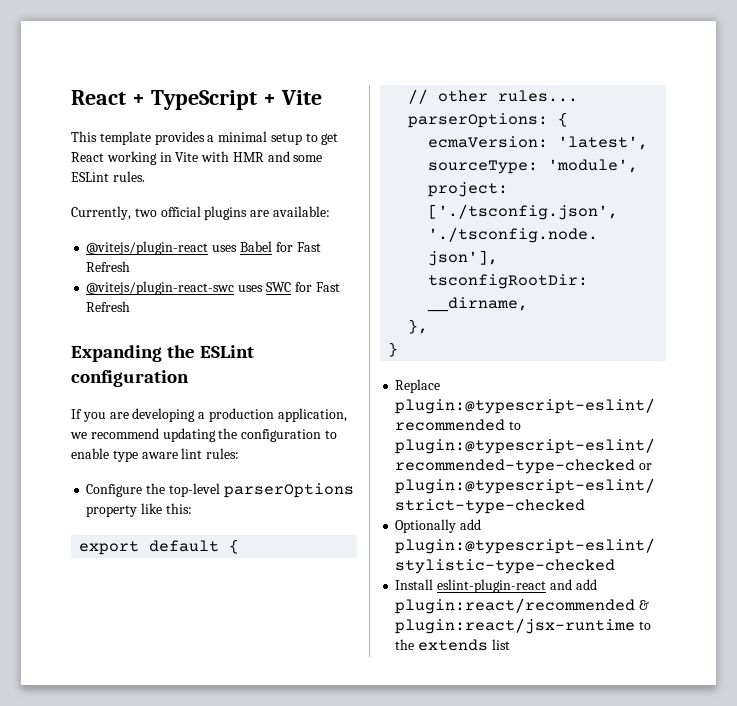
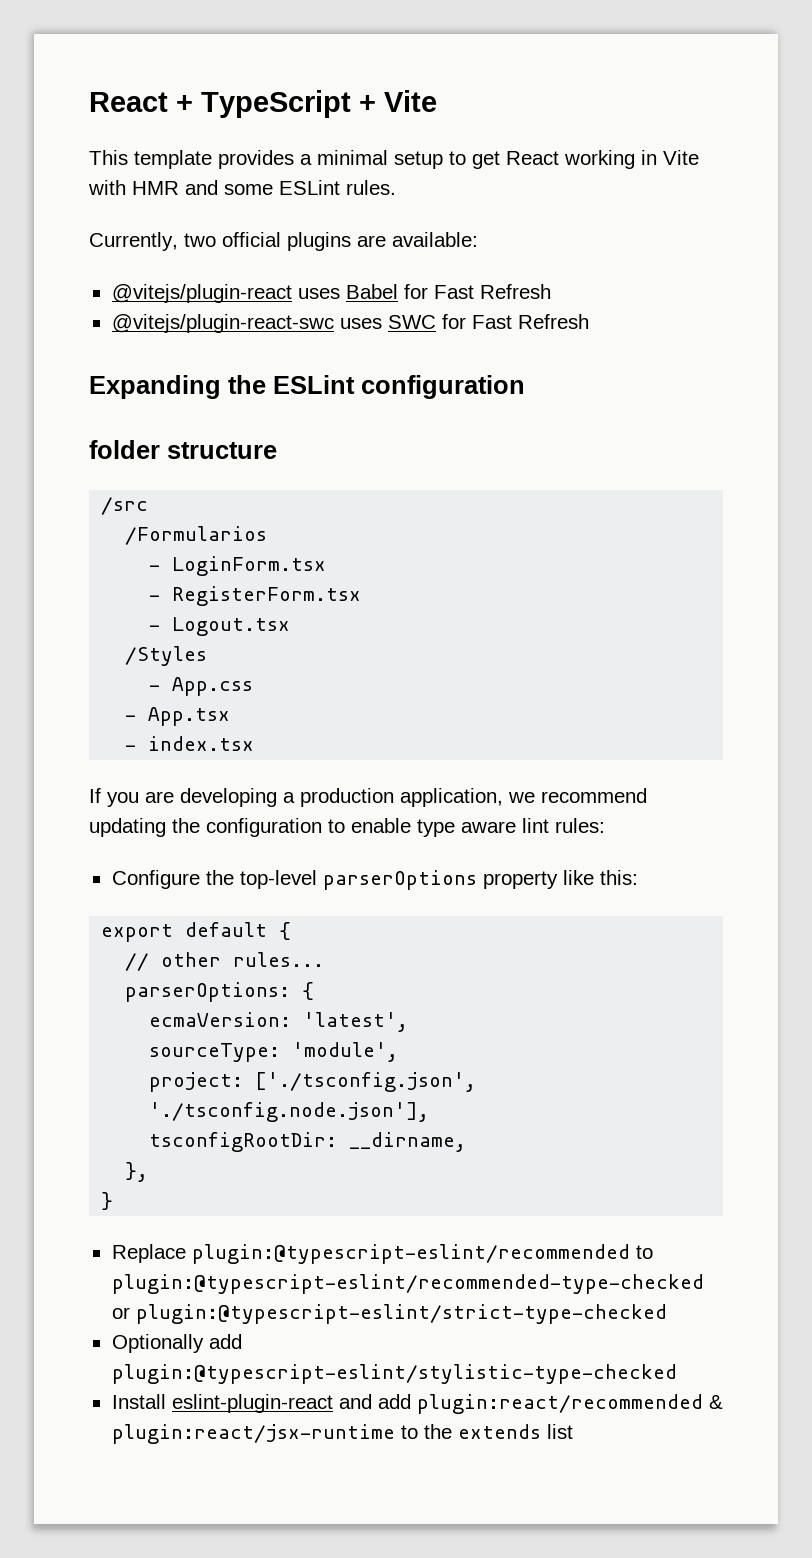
(189, 378) none -> [89,440,277,459] [101,497,149,515] [125,526,268,545] [149,556,327,576] [149,586,362,606] [149,617,291,636] [125,646,208,666] [149,677,254,696] [125,707,231,726] [125,736,255,751] // folder structure // /src // /Formularios // - LoginForm.tsx // - RegisterForm.tsx // - Logout.tsx // /Styles // - App.css // - App.tsx // - index.tsx

